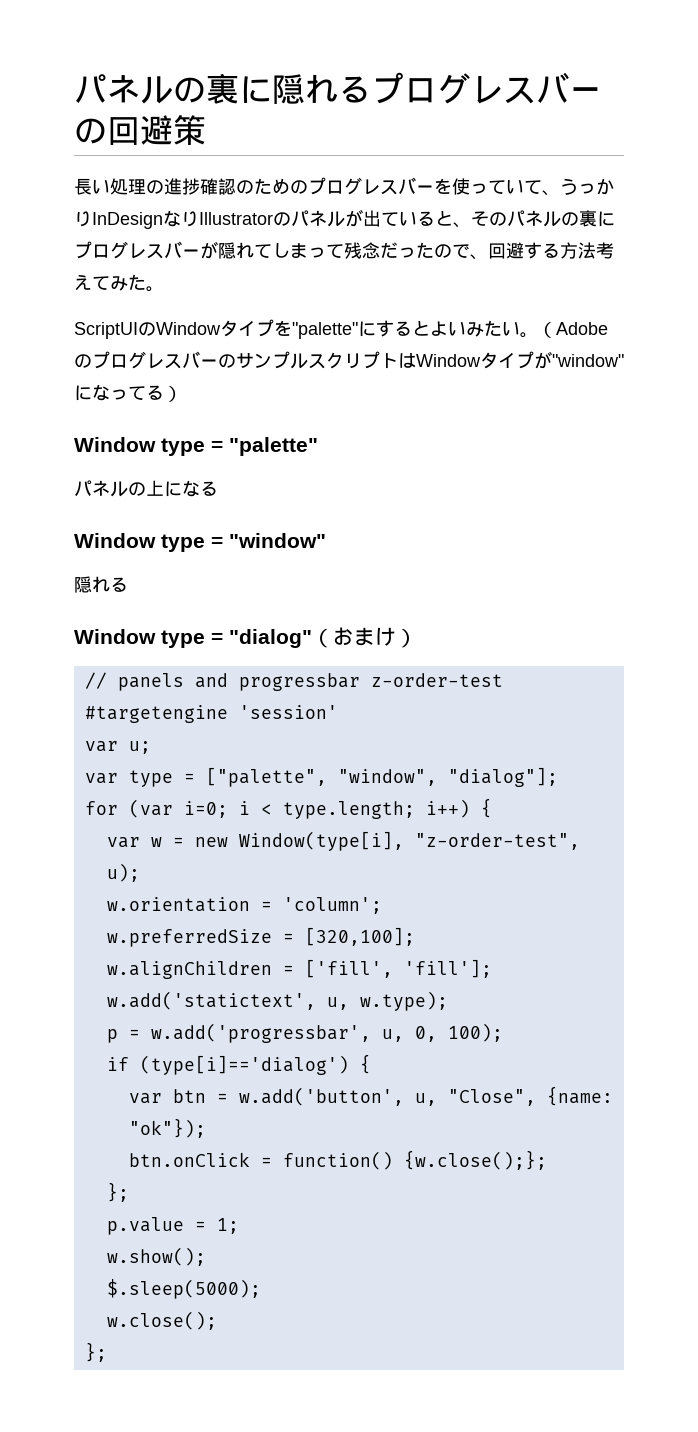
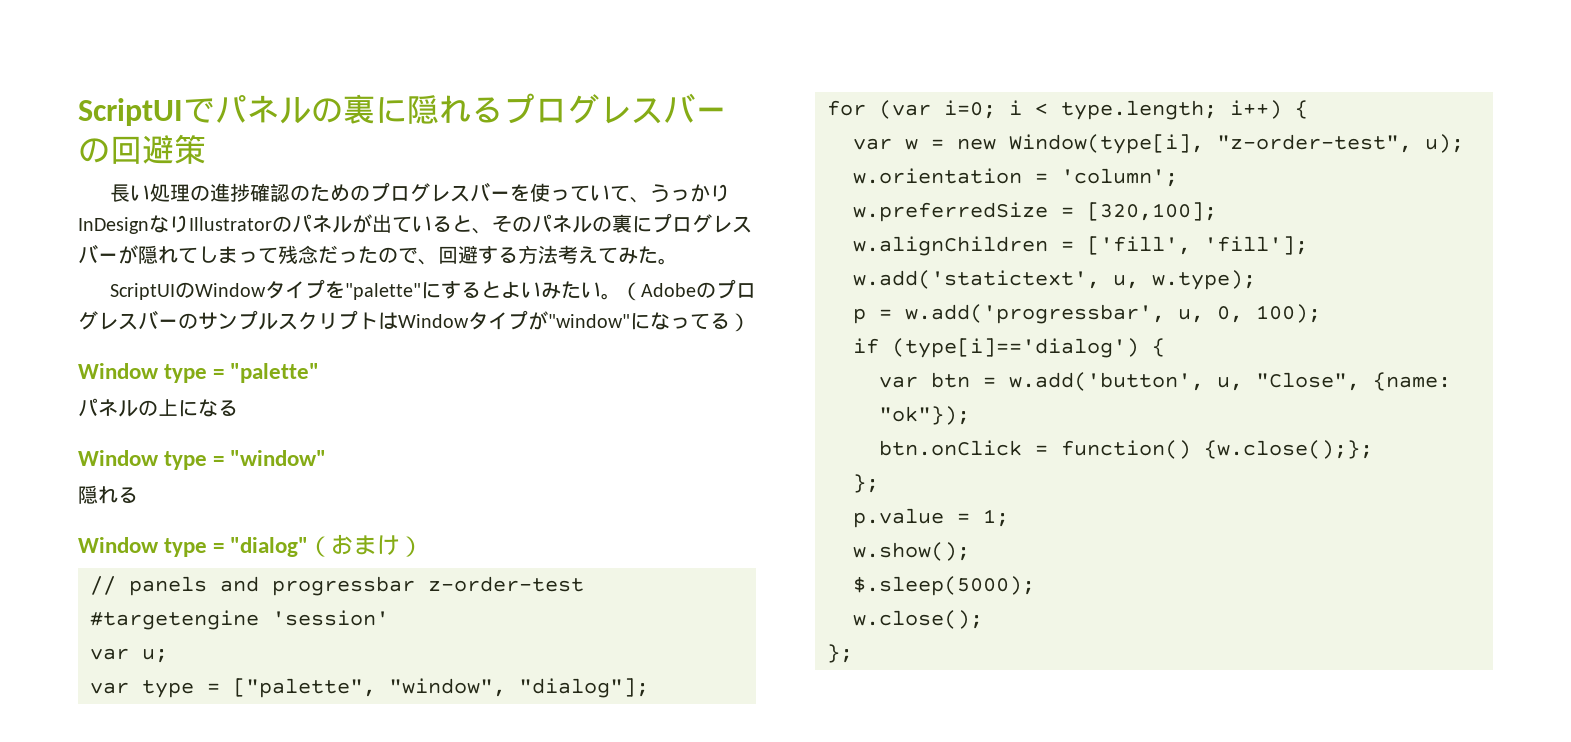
(74, 88) none -> [78,98,215,126] ScriptUIで

